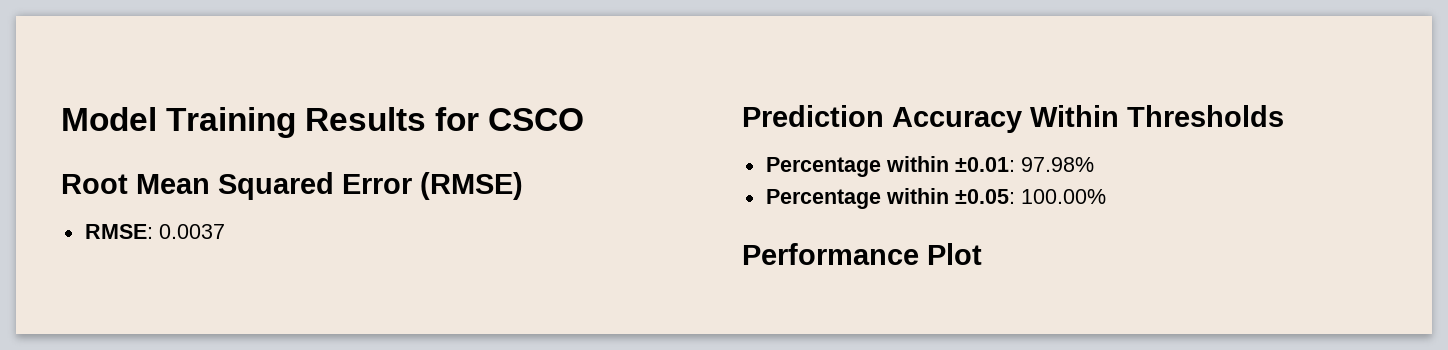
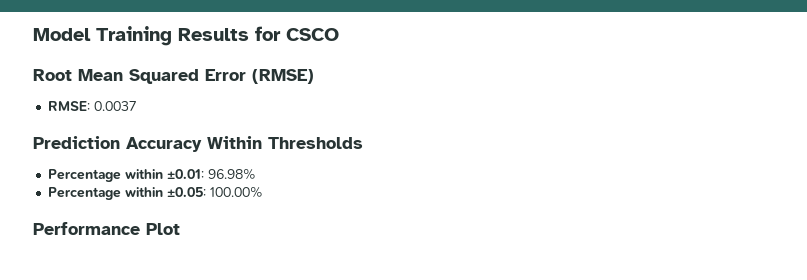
[1020,157,1094,172] 97.98% -> [208,168,257,180] 96.98%

